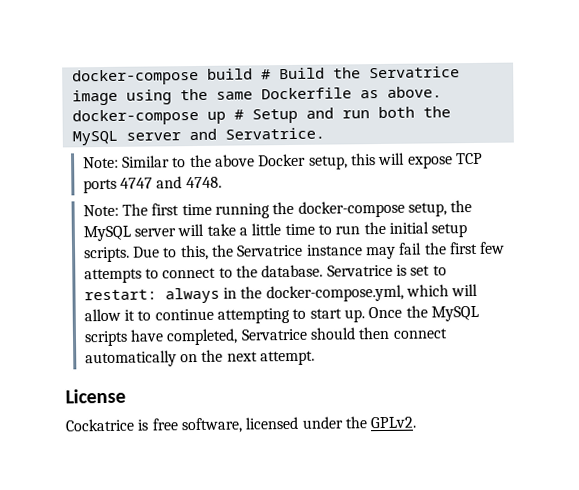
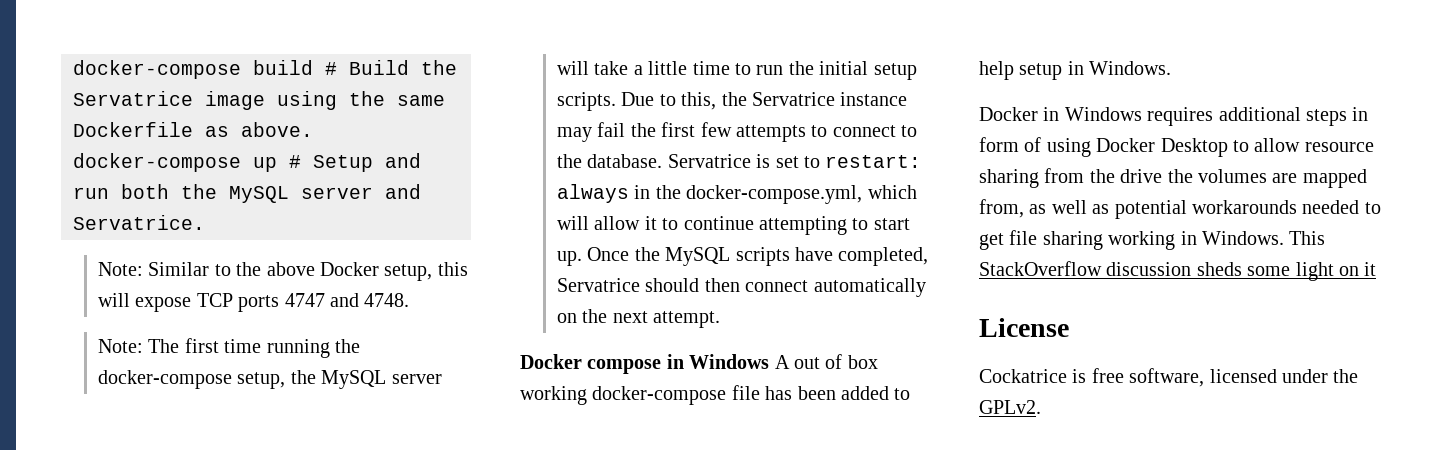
(315, 358) none -> [520,354,878,374] [520,385,911,405] [979,61,1172,80] [979,107,1369,126] [979,137,1374,157] [979,168,1367,188] [979,199,1381,219] [979,230,1326,250] [979,261,1377,281] // Docker compose in Windows A out of box working docker-compose file has been added to help setup in Windows. // Docker in Windows requires additional steps in form of using Docker Desktop to allow resource sharing from the drive the volumes are mapped from, as well as potential workarounds needed to get file sharing working in Windows. This StackOverflow discussion sheds some light on it

